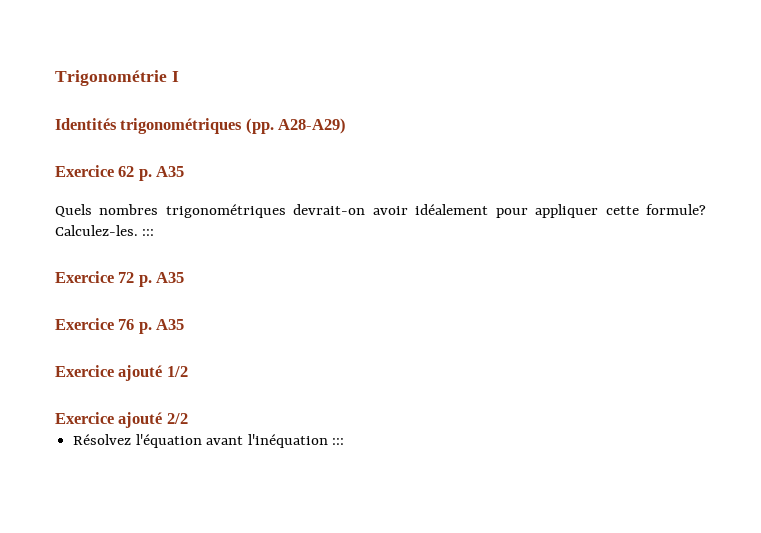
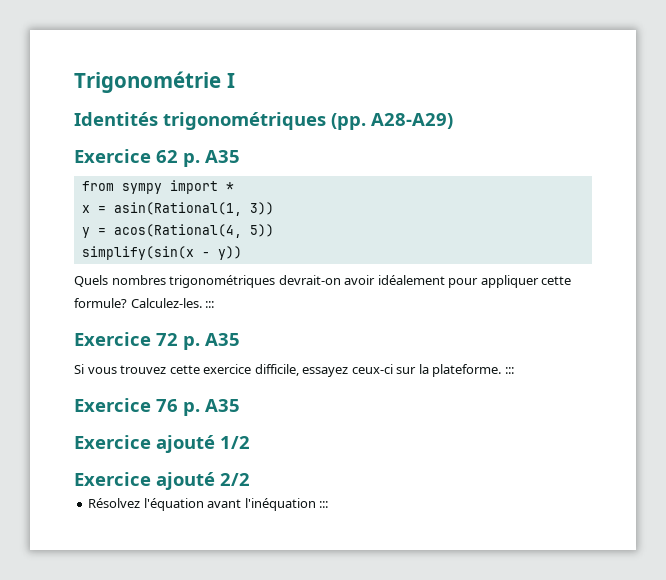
(185, 171) none -> [81,180,234,194] [81,202,274,216] [81,224,274,238] [81,246,242,260] // from sympy import * // x = asin(Rational(1, 3)) // y = acos(Rational(4, 5)) // simplify(sin(x - y))
(185, 277) none -> [74,364,514,377] // Si vous trouvez cette exercice difficile, essayez ceux-ci sur la plateforme. :::

